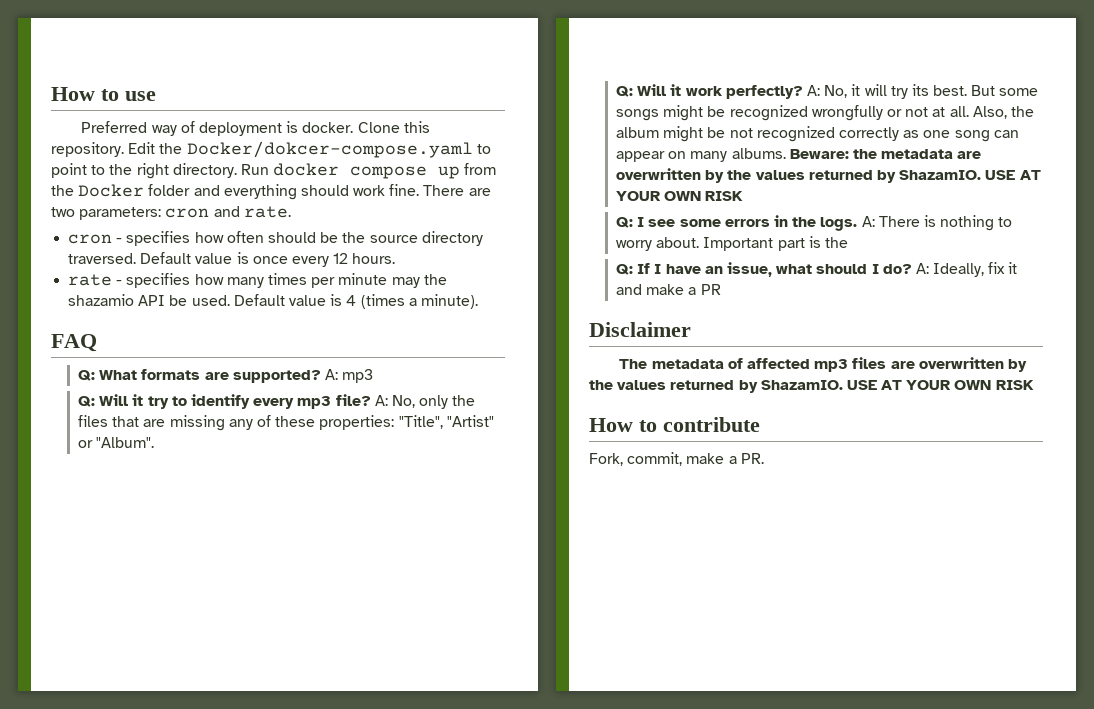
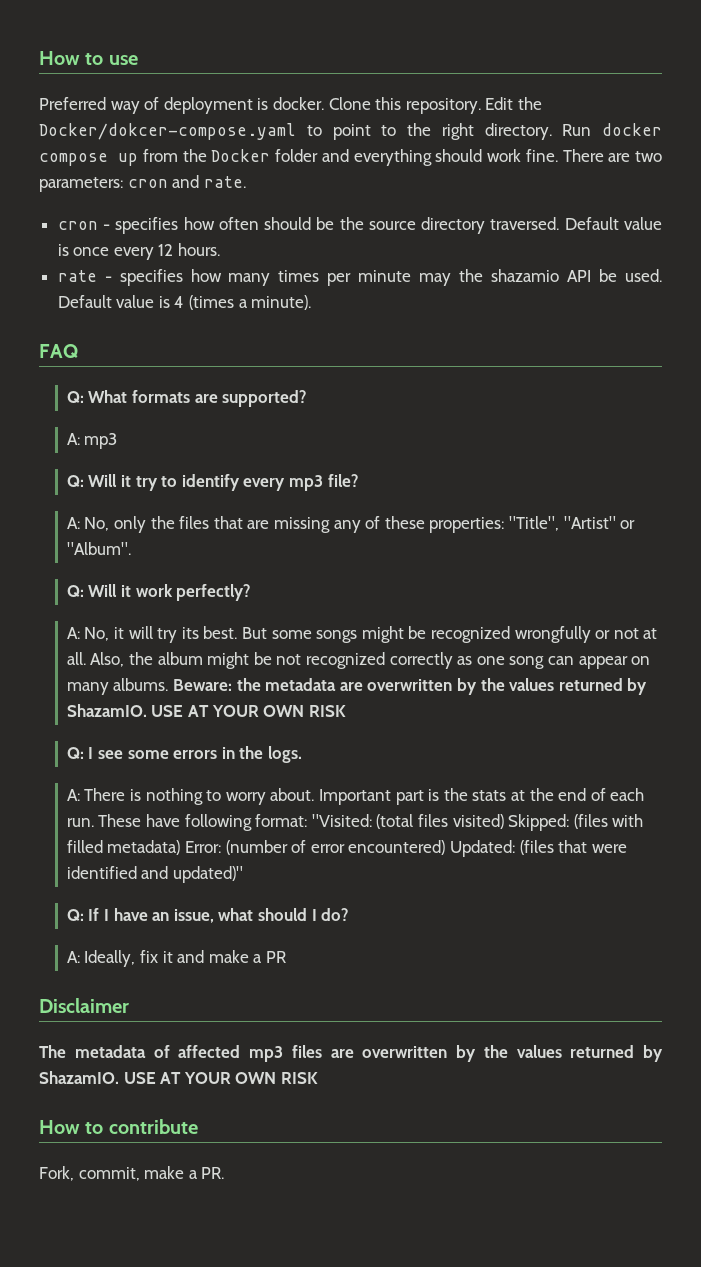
(321, 376) none -> (308, 398) //
(371, 400) none -> (359, 480) //
(803, 92) none -> (252, 592) //
(858, 224) none -> (303, 754) //
(848, 242) none -> [472,788,645,801] [66,814,644,831] [66,840,627,857] [66,866,244,883] stats at the end of each run. These have following format: "Visited: (total files visited) Skipped: (files with filled metadata) Error: (number of error encountered) Updated: (files that were identified and updated)"
(912, 269) none -> (350, 914) //

